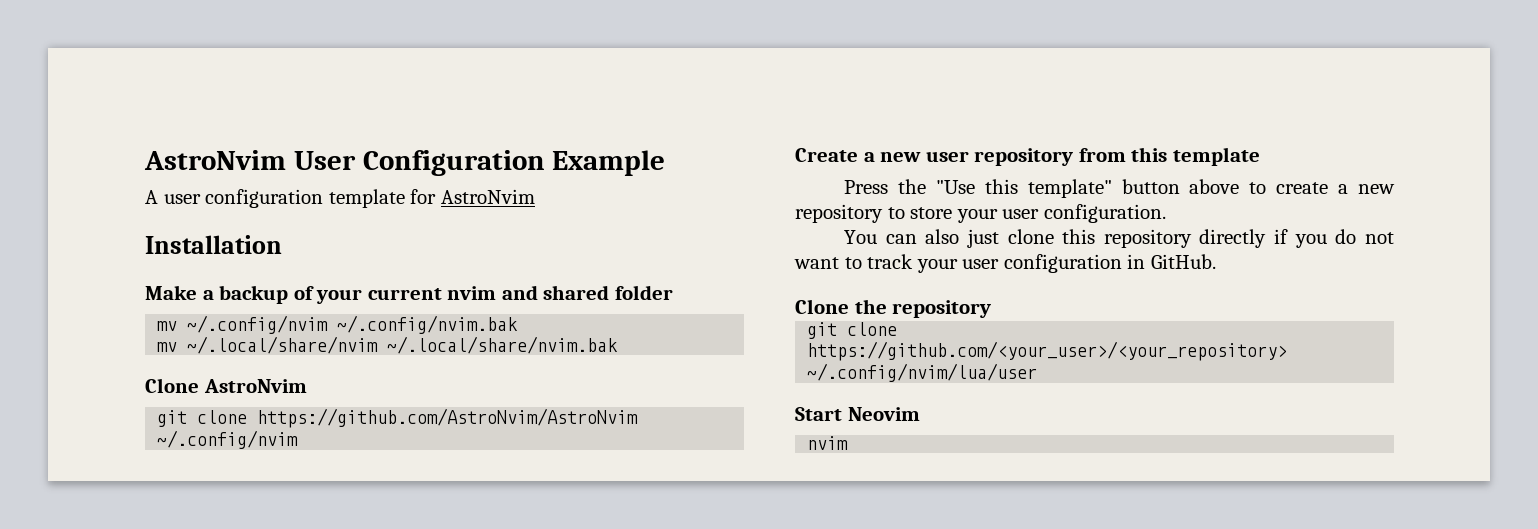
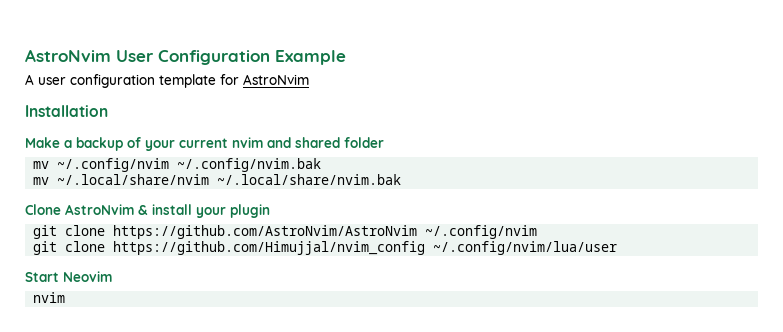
(307, 386) none -> [138,204,270,218] & install your plugin
[795,147,1260,166] [844,179,1395,198] [795,204,1166,223] [844,229,1394,248] [794,254,1216,273] [795,299,992,318] [807,322,898,339] [807,341,1288,361] // Create a new user repository from this template // Press the "Use this template" button above to create a new repository to store your user configuration. // You can also just clone this repository directly if you do not want to track your user configuration in GitHub. // Clone the repository // git clone https://github.com/<your_user>/<your_repository> -> [33,241,426,255] // git clone https://github.com/Himujjal/nvim_config

